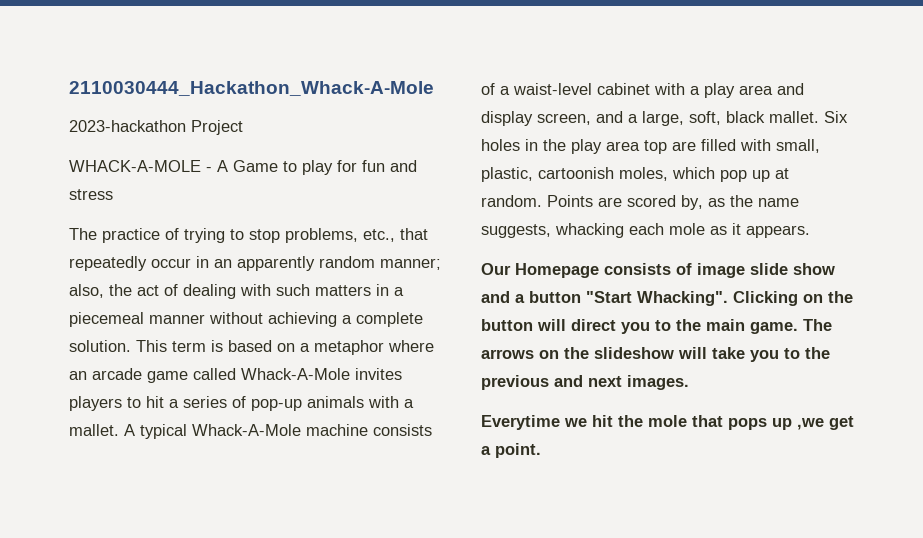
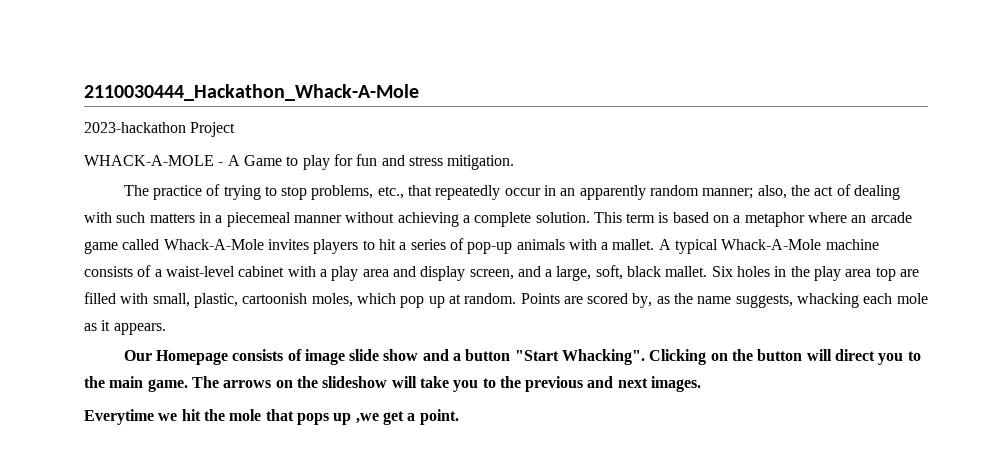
(113, 194) none -> [447,155,515,170] mitigation.

